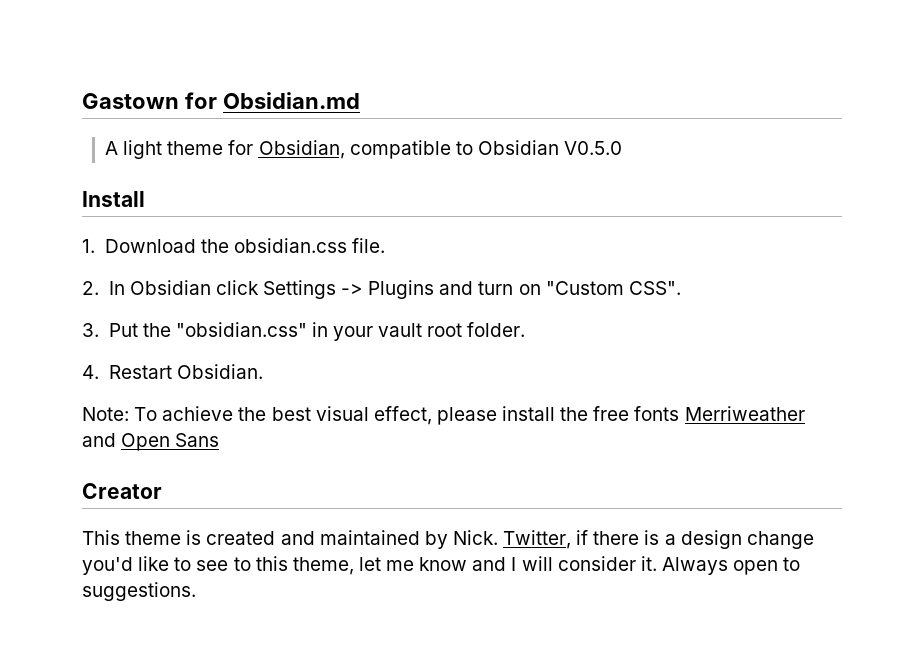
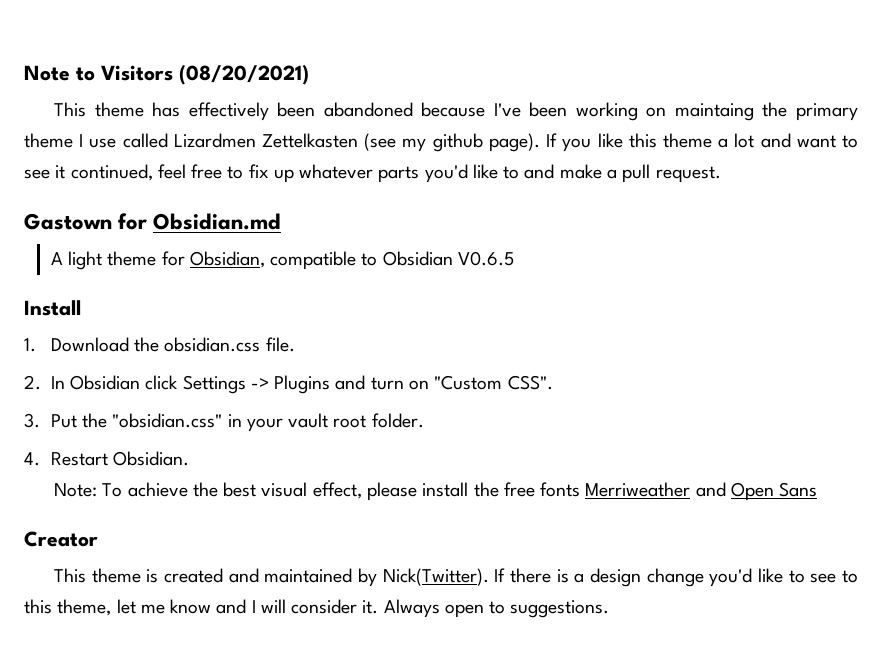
(82, 101) none -> [24,64,309,85] [54,102,858,121] [24,133,859,152] [24,164,721,183] Note to Visitors (08/20/2021) // This theme has effectively been abandoned because I've been working on maintaing the primary theme I use called Lizardmen Zettelkasten (see my github page). If you like this theme a lot and want to see it continued, feel free to fix up whatever parts you'd like to and make a pull request. //
[564,141,623,155] V0.5.0 -> [457,251,514,266] V0.6.5
[452,530,589,549] Nick. Twitter, if -> [382,568,506,586] Nick(Twitter). If

